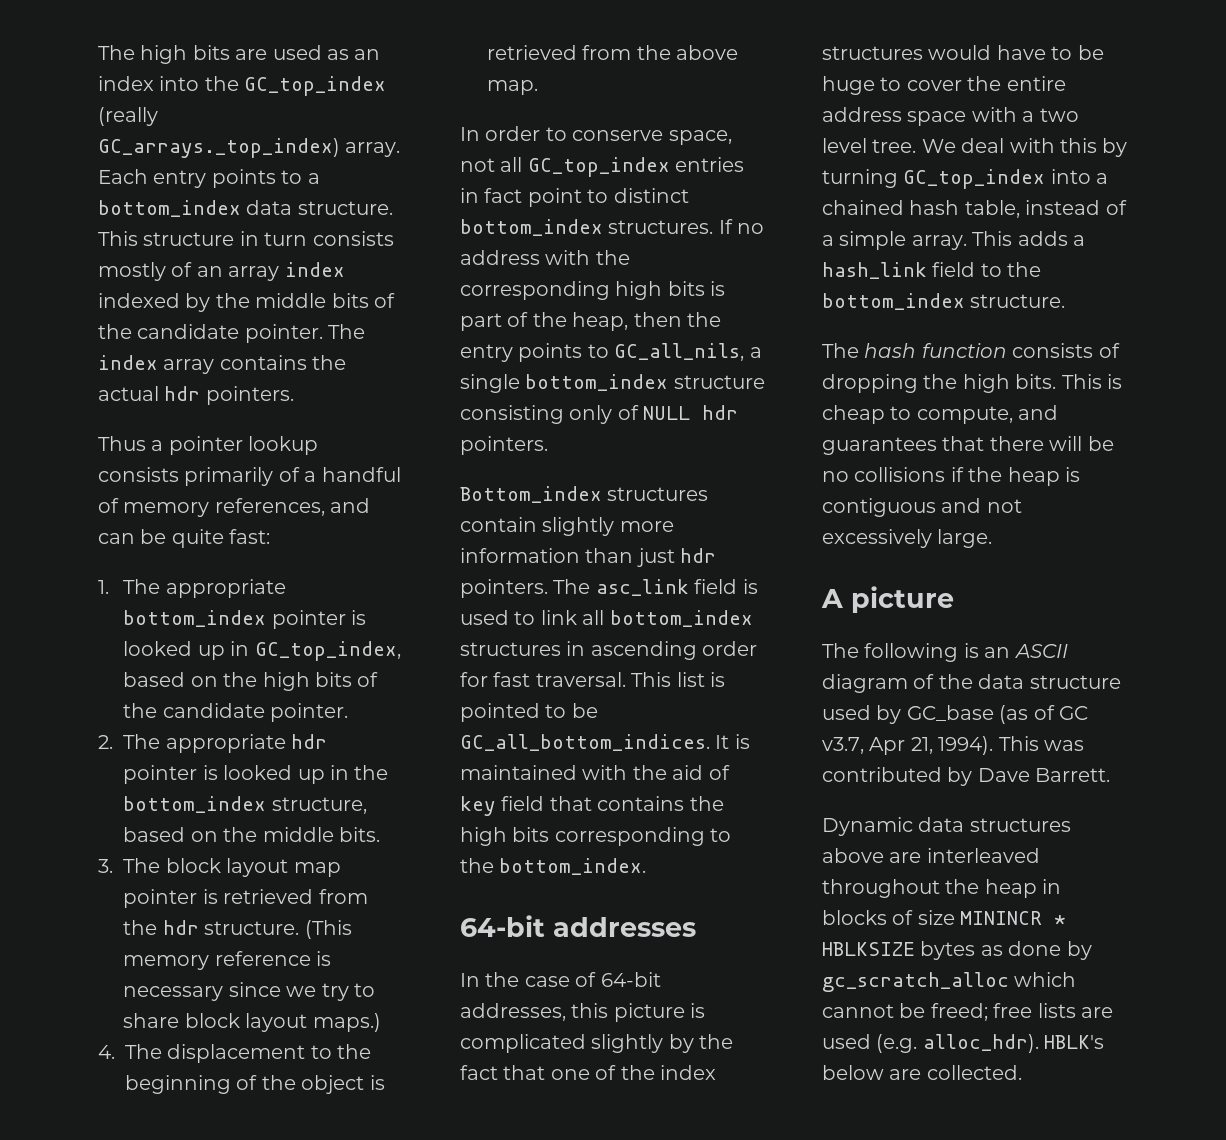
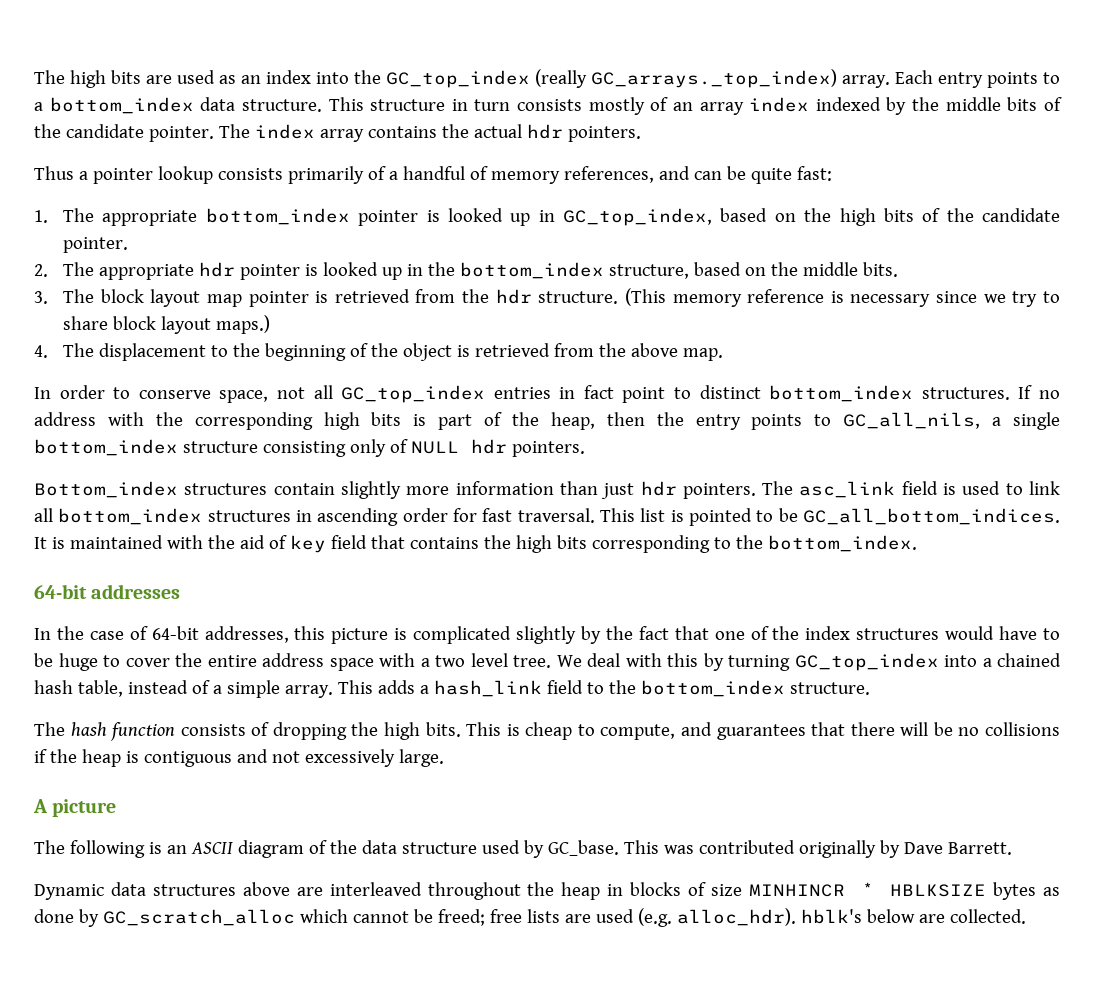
[906,705,1088,724] [822,736,994,755] GC_base (as of GC v3.7, Apr 21, 1994). -> [547,840,619,856] GC_base.
(942, 774) none -> [798,840,876,858] originally
[960,911,1043,925] MININCR -> [748,884,845,897] MINHINCR
[822,972,1009,992] gc_scratch_alloc -> [102,909,295,926] GC_scratch_alloc
[1044,1035,1105,1049] HBLK's -> [800,909,862,924] hblk's

